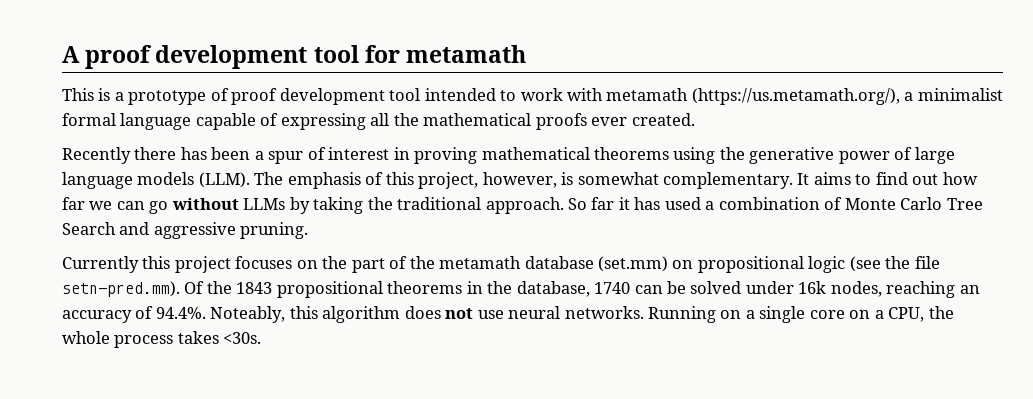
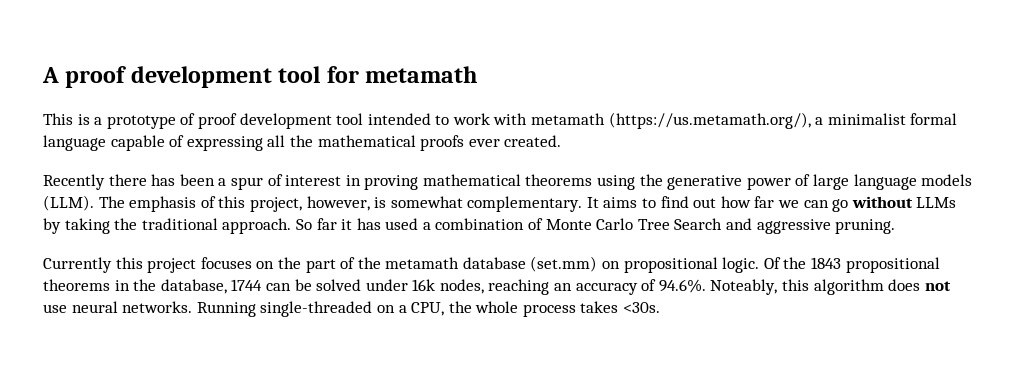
[808,256,940,273] [62,281,180,297] logic (see the file setn-pred.mm). -> [722,257,760,273] logic.
[594,282,631,294] 1740 -> [231,279,263,291] 1744
[155,307,206,319] 94.4%. -> [658,279,706,293] 94.6%.
[720,306,845,323] on a single core -> [260,301,373,317] single-threaded

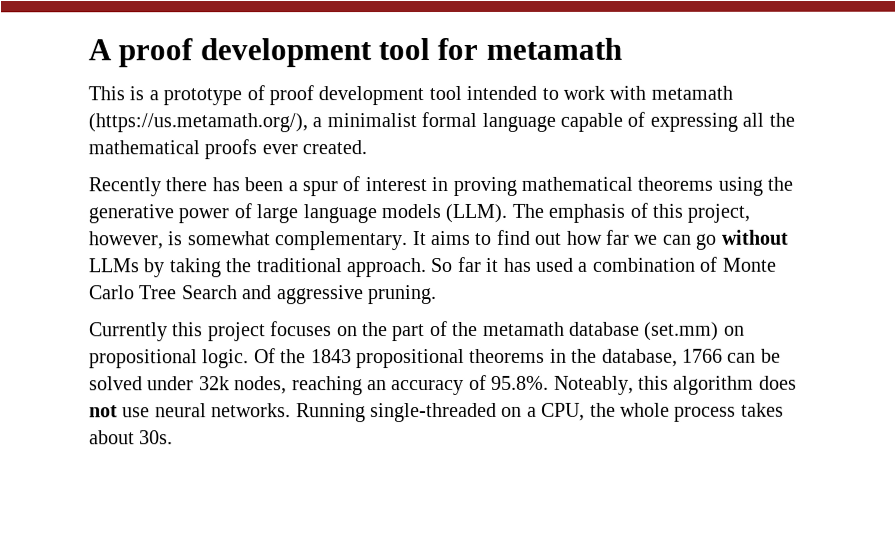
[231,279,263,291] 1744 -> [681,348,723,363] 1766
[412,279,436,291] 16k -> [198,376,230,391] 32k
[658,279,706,293] 94.6%. -> [491,375,550,390] 95.8%.
[623,302,661,313] <30s. -> [89,430,174,445] about 30s.

